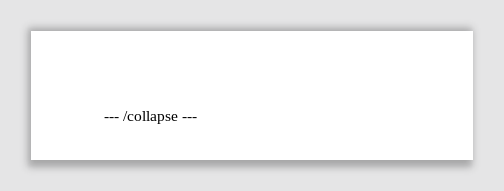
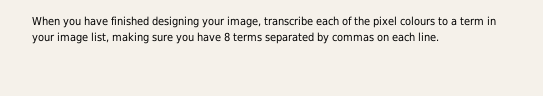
[104,111,198,124] --- /collapse --- -> [32,16,496,28] [32,32,439,44] When you have finished designing your image, transcribe each of the pixel colours to a term in your image list, making sure you have 8 terms separated by commas on each line.

